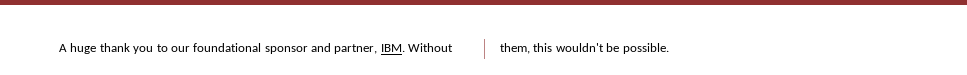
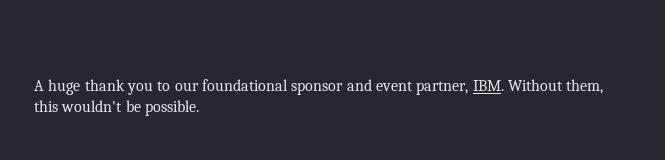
(331, 47) none -> [375,81,413,91] event

